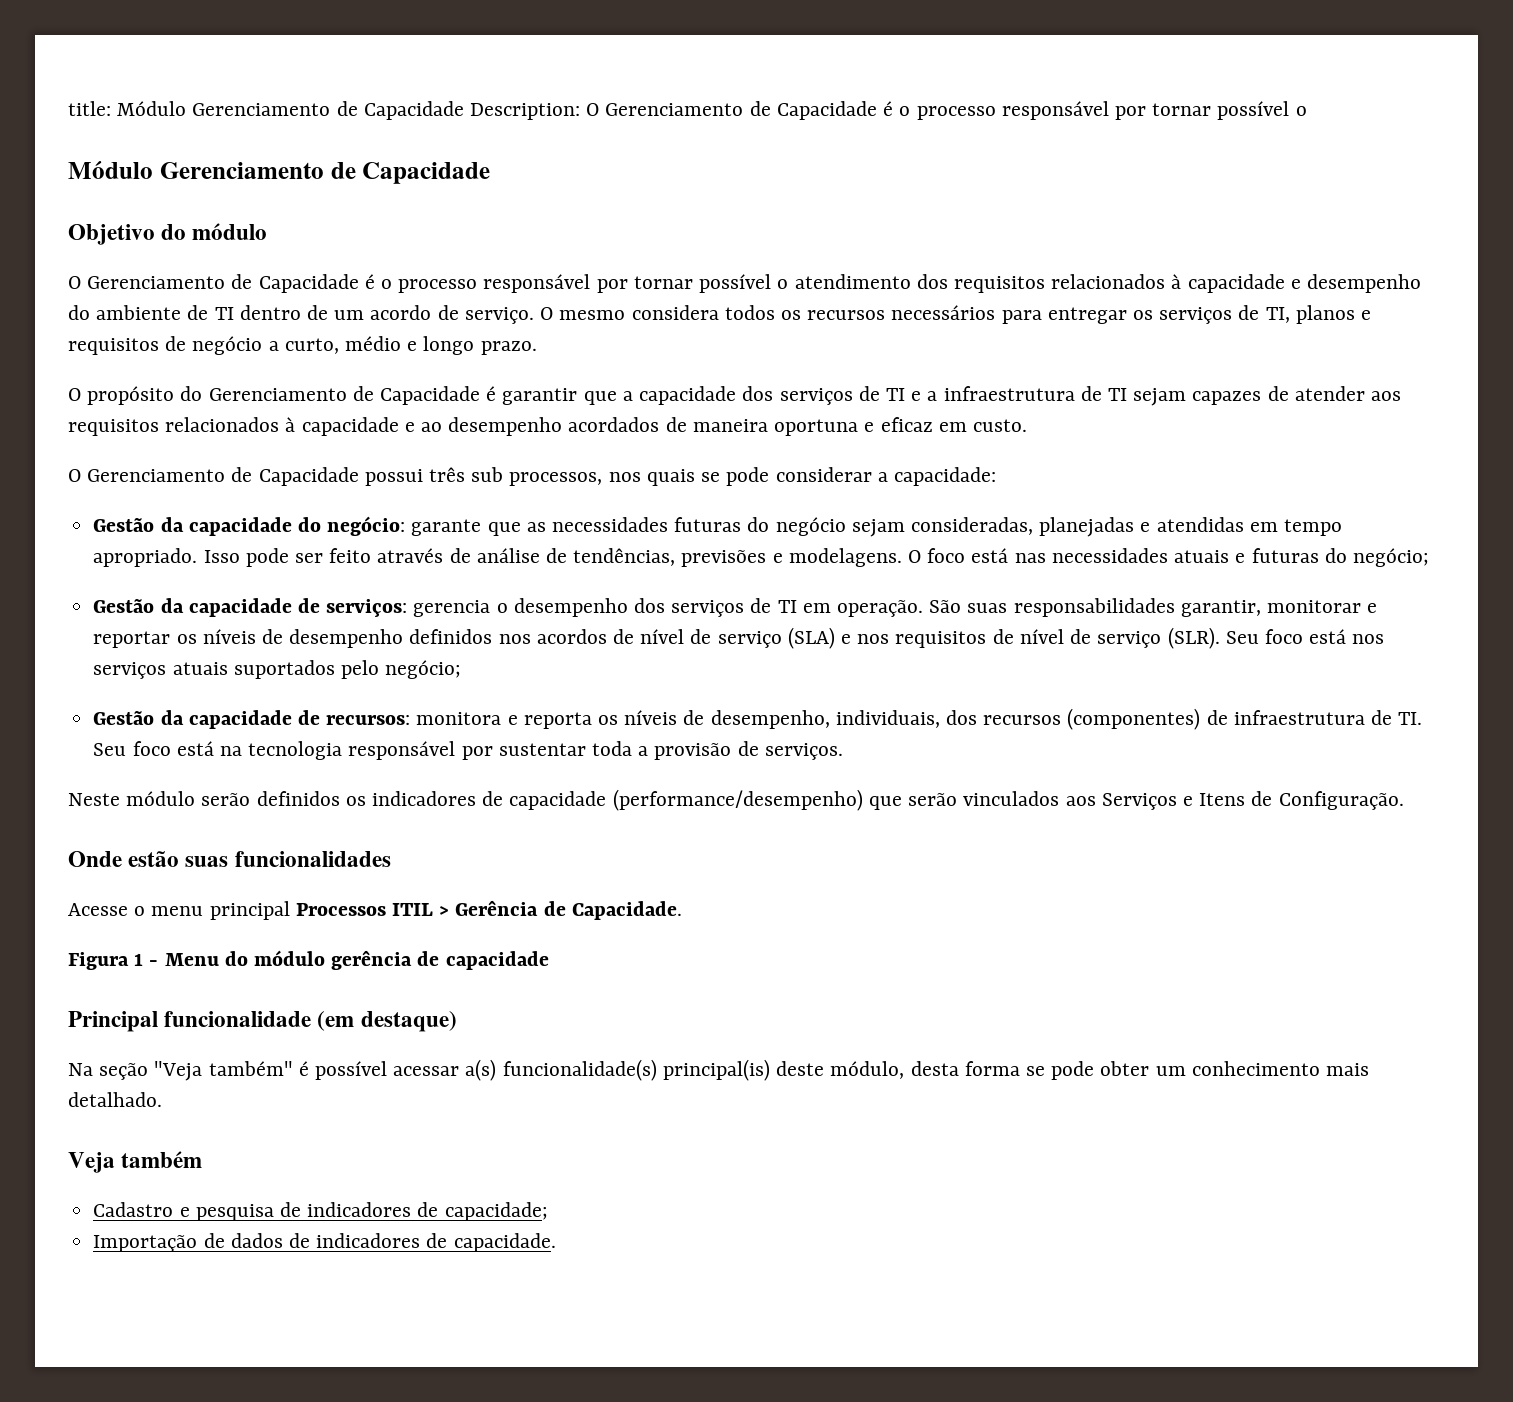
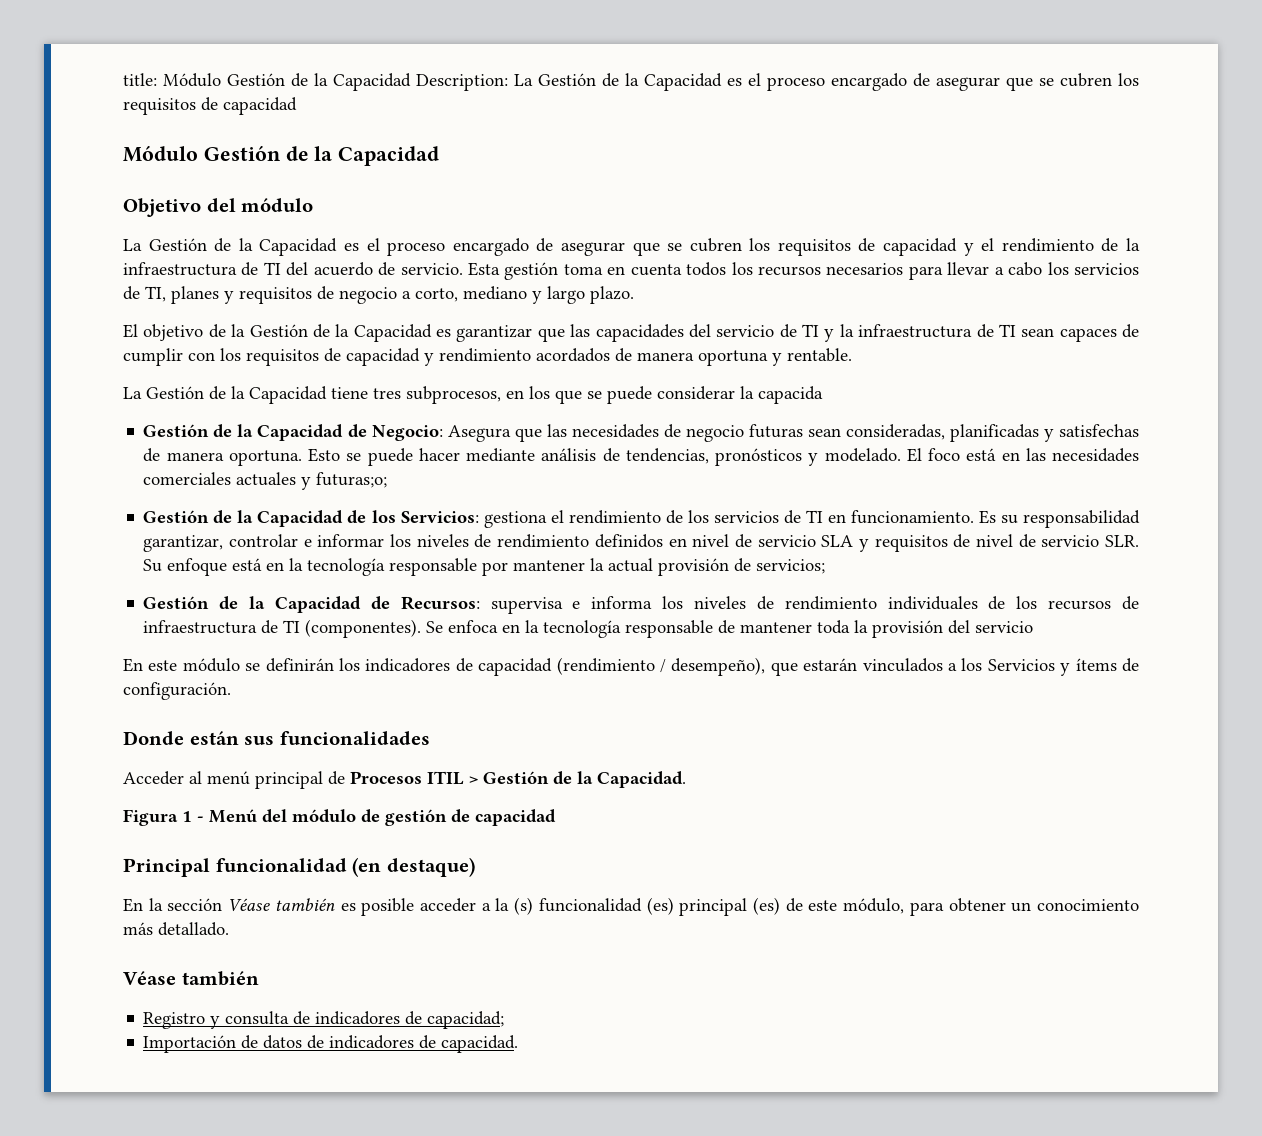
[192,101,1307,120] [68,161,491,184] Gerenciamento de Capacidade Description: O Gerenciamento de Capacidade é o processo responsável por tornar possível o // Módulo Gerenciamento de Capacidade -> [227,73,1139,91] [123,97,297,115] [123,146,440,166] Gestión de la Capacidad Description: La Gestión de la Capacidad es el proceso encargado de asegurar que se cubren los requisitos de capacidad // Módulo Gestión de la Capacidad
[161,224,187,240] do -> [206,198,236,212] del
[68,274,1421,293] [68,305,1372,324] [68,336,537,355] [68,386,1402,406] [68,417,1027,436] [68,467,996,486] [93,516,1343,537] [93,548,1429,567] [93,598,1378,617] [93,627,1385,649] [93,660,462,679] [93,708,1423,730] [93,741,843,760] [68,789,1404,811] [68,851,391,867] [68,900,682,920] [68,950,549,970] O Gerenciamento de Capacidade é o processo responsável por tornar possível o atendimento dos requisitos relacionados à capacidade e desempenho do ambiente de TI dentro de um acordo de serviço. O mesmo considera todos os recursos necessários para entregar os serviços de TI, planos e requisitos de negócio a curto, médio e longo prazo. // O propósito do Gerenciamento de Capacidade é garantir que a capacidade dos serviços de TI e a infraestrutura de TI sejam capazes de atender aos requisitos relacionados à capacidade e ao desempenho acordados de maneira oportuna e eficaz em custo. // O Gerenciamento de Capacidade possui três sub processos, nos quais se pode considerar a capacidade: // Gestão da capacidade do negócio: garante que as necessidades futuras do negócio sejam consideradas, planejadas e atendidas em tempo apropriado. Isso pode ser feito através de análise de tendências, previsões e modelagens. O foco está nas necessidades atuais e futuras do negócio; // Gestão da capacidade de serviços: gerencia o desempenho dos serviços de TI em operação. São suas responsabilidades garantir, monitorar e reportar os níveis de desempenho definidos nos acordos de nível de serviço (SLA) e nos requisitos de nível de serviço (SLR). Seu foco está nos serviços atuais suportados pelo negócio; // Gestão da capacidade de recursos: monitora e reporta os níveis de desempenho, individuais, dos recursos (componentes) de infraestrutura de TI. Seu foco está na tecnologia responsável por sustentar toda a provisão de serviços. // Neste módulo serão definidos os indicadores de capacidade (performance/desempenho) que serão vinculados aos Serviços e Itens de Configuração. // Onde estão suas funcionalidades // Acesse o menu principal Processos ITIL > Gerência de Capacidade. // Figura 1 - Menu do módulo gerência de capacidade -> [123,238,1141,256] [123,262,1140,280] [123,286,634,304] [123,324,1139,342] [123,348,852,366] [123,386,823,404] [143,424,1139,442] [143,448,1139,466] [143,472,388,490] [143,510,1140,528] [143,534,1139,552] [143,558,826,576] [143,596,1139,614] [143,619,1034,638] [123,657,1139,676] [123,682,231,700] [123,731,430,745] [123,771,686,789] [123,809,556,826] La Gestión de la Capacidad es el proceso encargado de asegurar que se cubren los requisitos de capacidad y el rendimiento de la infraestructura de TI del acuerdo de servicio. Esta gestión toma en cuenta todos los recursos necesarios para llevar a cabo los servicios de TI, planes y requisitos de negocio a corto, mediano y largo plazo. // El objetivo de la Gestión de la Capacidad es garantizar que las capacidades del servicio de TI y la infraestructura de TI sean capaces de cumplir con los requisitos de capacidad y rendimiento acordados de manera oportuna y rentable. // La Gestión de la Capacidad tiene tres subprocesos, en los que se puede considerar la capacida // Gestión de la Capacidad de Negocio: Asegura que las necesidades de negocio futuras sean consideradas, planificadas y satisfechas de manera oportuna. Esto se puede hacer mediante análisis de tendencias, pronósticos y modelado. El foco está en las necesidades comerciales actuales y futuras;o; // Gestión de la Capacidad de los Servicios: gestiona el rendimiento de los servicios de TI en funcionamiento. Es su responsabilidad garantizar, controlar e informar los niveles de rendimiento definidos en nivel de servicio SLA y requisitos de nivel de servicio SLR. Su enfoque está en la tecnología responsable por mantener la actual provisión de servicios; // Gestión de la Capacidad de Recursos: supervisa e informa los niveles de rendimiento individuales de los recursos de infraestructura de TI (componentes). Se enfoca en la tecnología responsable de mantener toda la provisión del servicio // En este módulo se definirán los indicadores de capacidad (rendimiento / desempeño), que estarán vinculados a los Servicios y ítems de configuración. // Donde están sus funcionalidades // Acceder al menú principal de Procesos ITIL > Gestión de la Capacidad. // Figura 1 - Menú del módulo de gestión de capacidad
[164,1011,355,1031] funcionalidade (em -> [215,857,382,877] funcionalidad (en
[68,1059,1369,1081] [68,1092,162,1107] [68,1151,203,1173] [93,1202,548,1221] [93,1233,556,1252] Na seção "Veja também" é possível acessar a(s) funcionalidade(s) principal(is) deste módulo, desta forma se pode obter um conhecimento mais detalhado. // Veja também // Cadastro e pesquisa de indicadores de capacidade; // Importação de dados de indicadores de capacidade. -> [123,897,1139,916] [123,922,229,936] [123,971,259,986] [143,1011,505,1029] [143,1035,519,1053] En la sección Véase también es posible acceder a la (s) funcionalidad (es) principal (es) de este módulo, para obtener un conocimiento más detallado. // Véase también // Registro y consulta de indicadores de capacidad; // Importación de datos de indicadores de capacidad.

